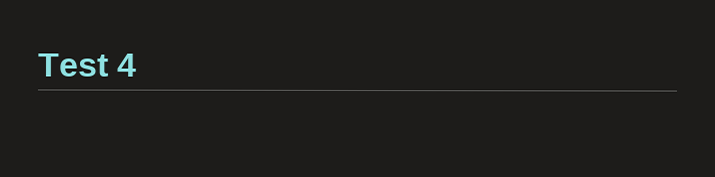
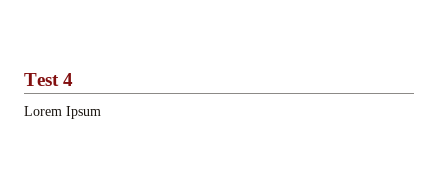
(138, 65) none -> [24,106,101,119] // Lorem Ipsum

